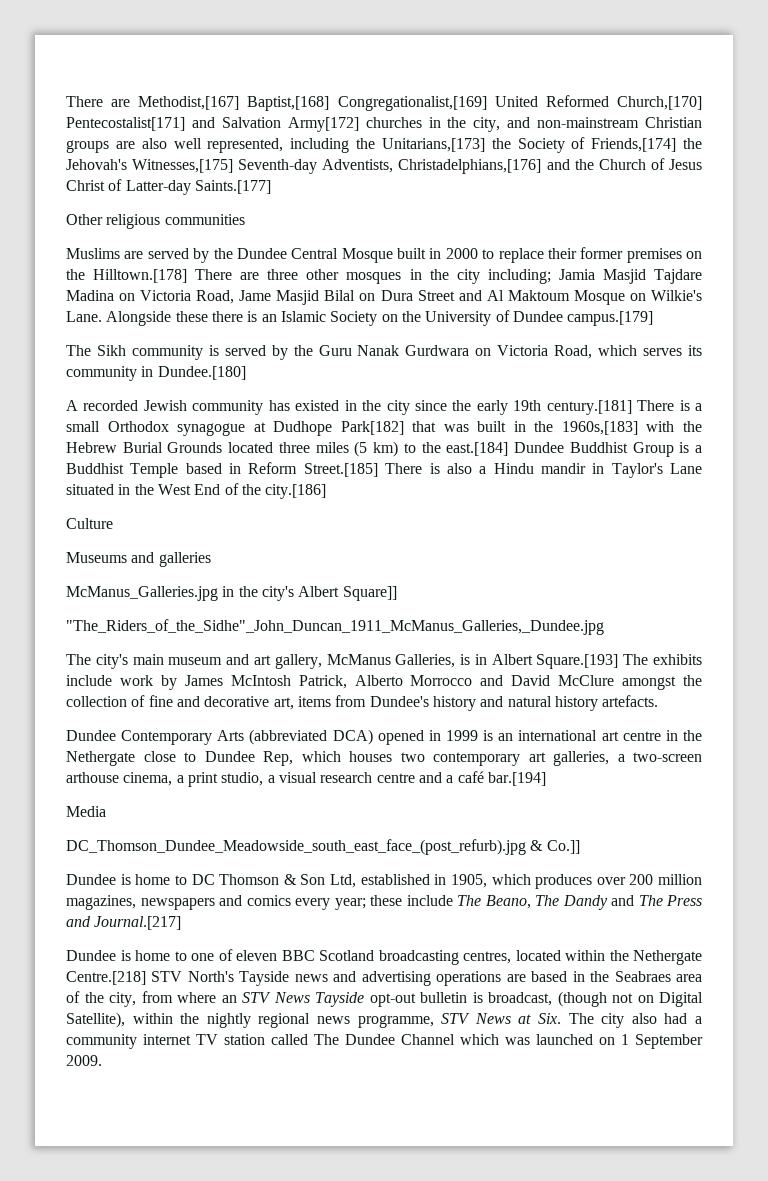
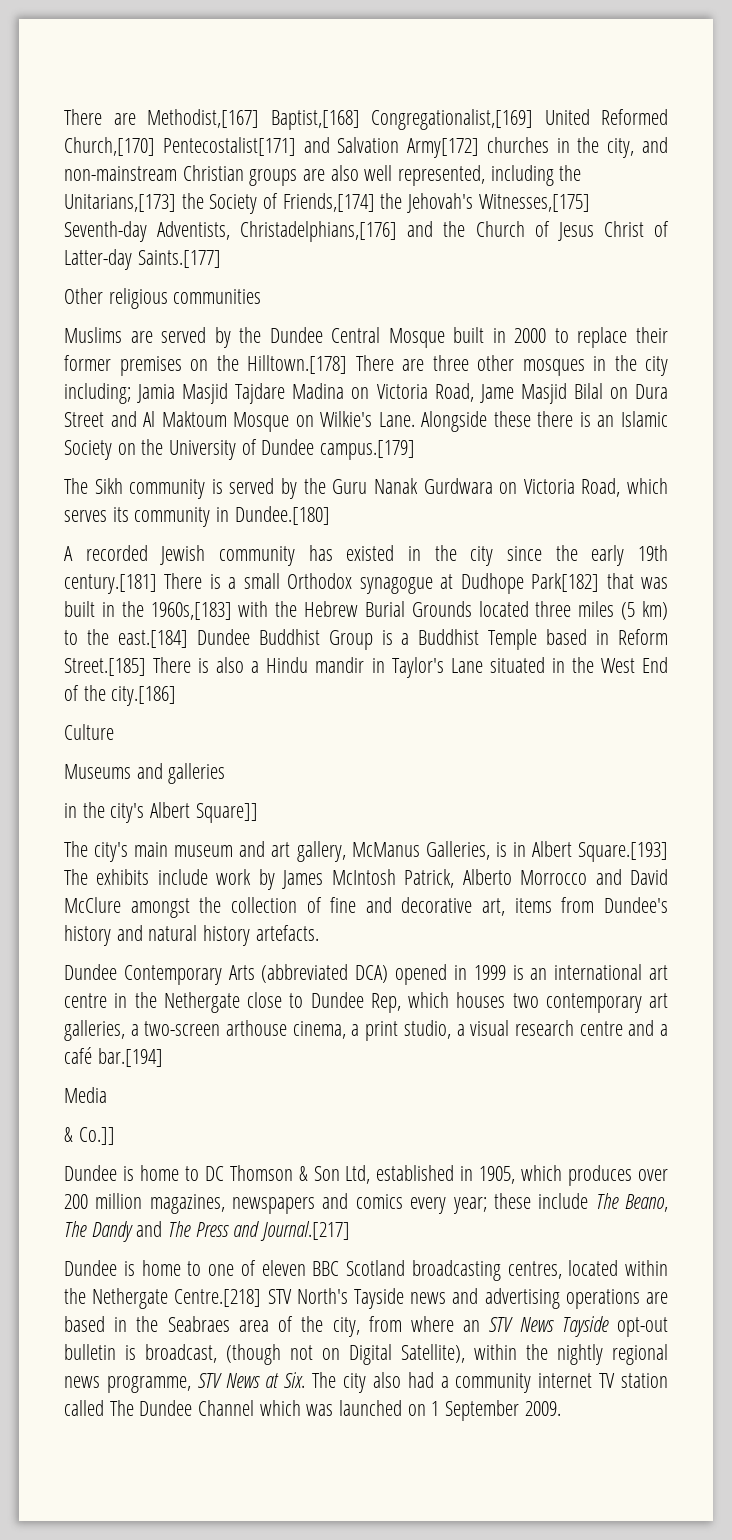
[66,586,218,601] McManus_Galleries.jpg -> (226, 773) none
[66,619,604,635] // "The_Riders_of_the_Sidhe"_John_Duncan_1911_McManus_Galleries,_Dundee.jpg -> (258, 813) none
[66,839,526,855] DC_Thomson_Dundee_Meadowside_south_east_face_(post_refurb).jpg -> (107, 1095) none

